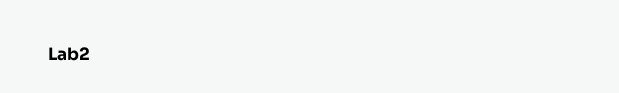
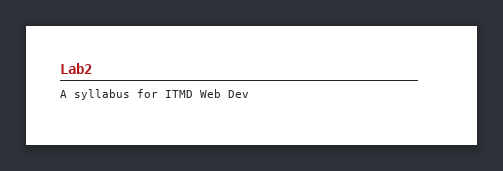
(90, 54) none -> [60,89,249,100] // A syllabus for ITMD Web Dev

